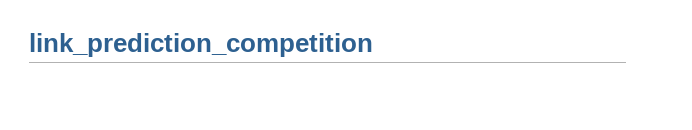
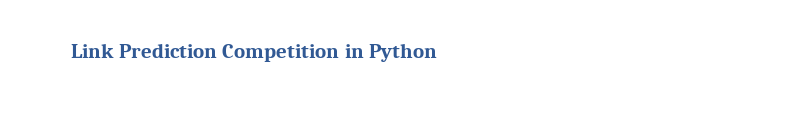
[29,33,373,57] link_prediction_competition -> [71,43,438,62] Link Prediction Competition in Python

